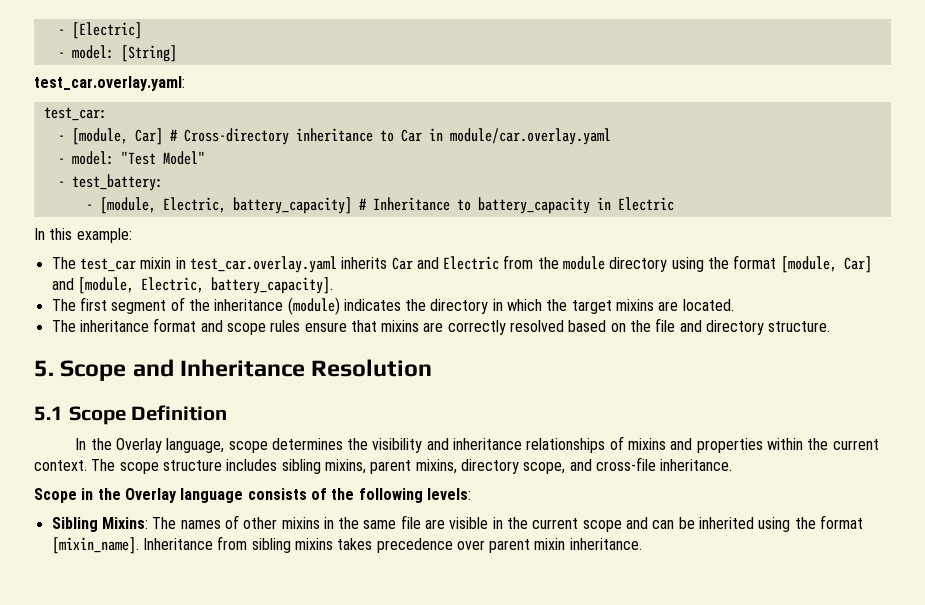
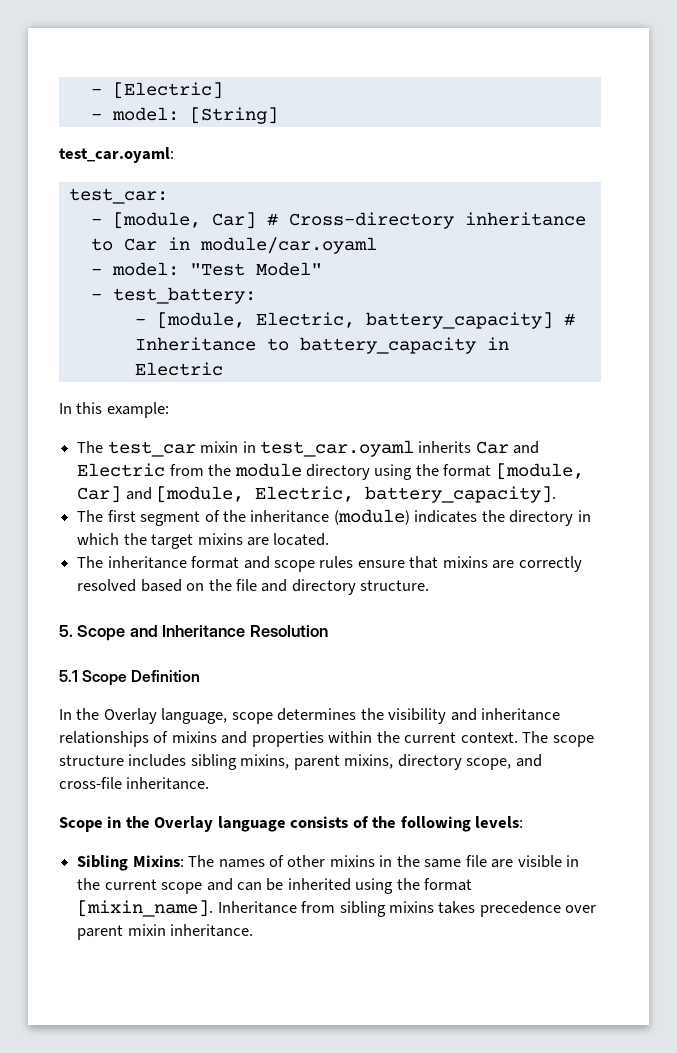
[34,76,185,91] test_car.overlay.yaml: -> [59,147,174,163] test_car.oyaml:
[449,128,611,145] module/car.overlay.yaml -> [199,237,377,254] module/car.oyaml
[189,256,337,273] test_car.overlay.yaml -> [259,440,414,457] test_car.oyaml

